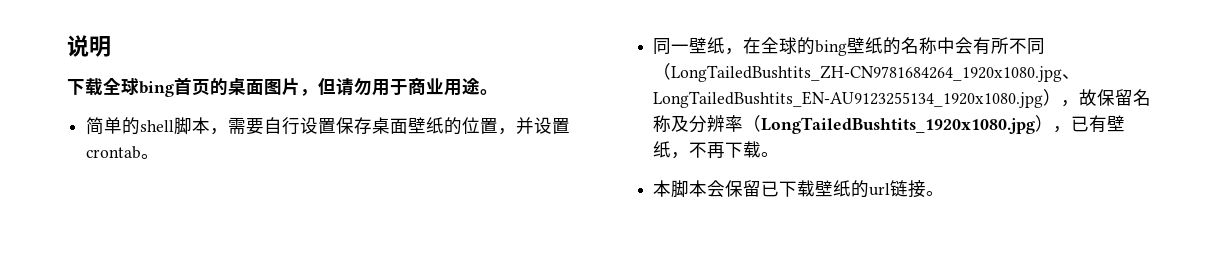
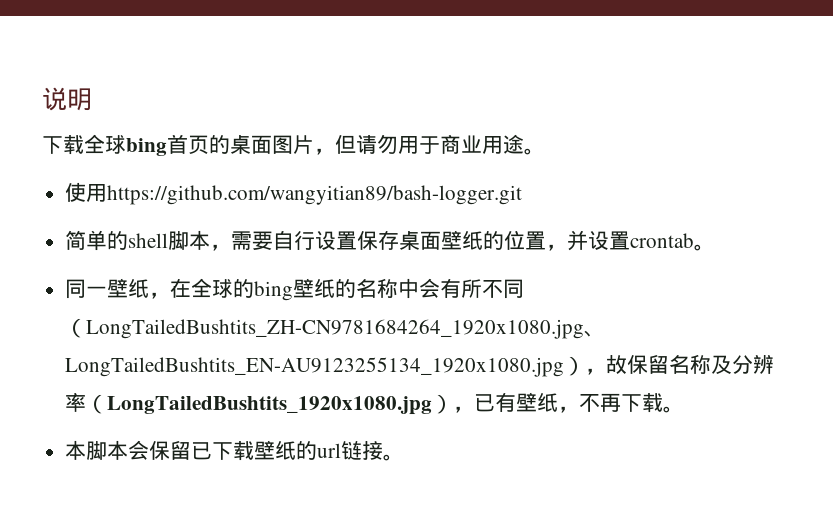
(498, 92) none -> [65,182,523,205] // 使用https://github.com/wangyitian89/bash-logger.git

